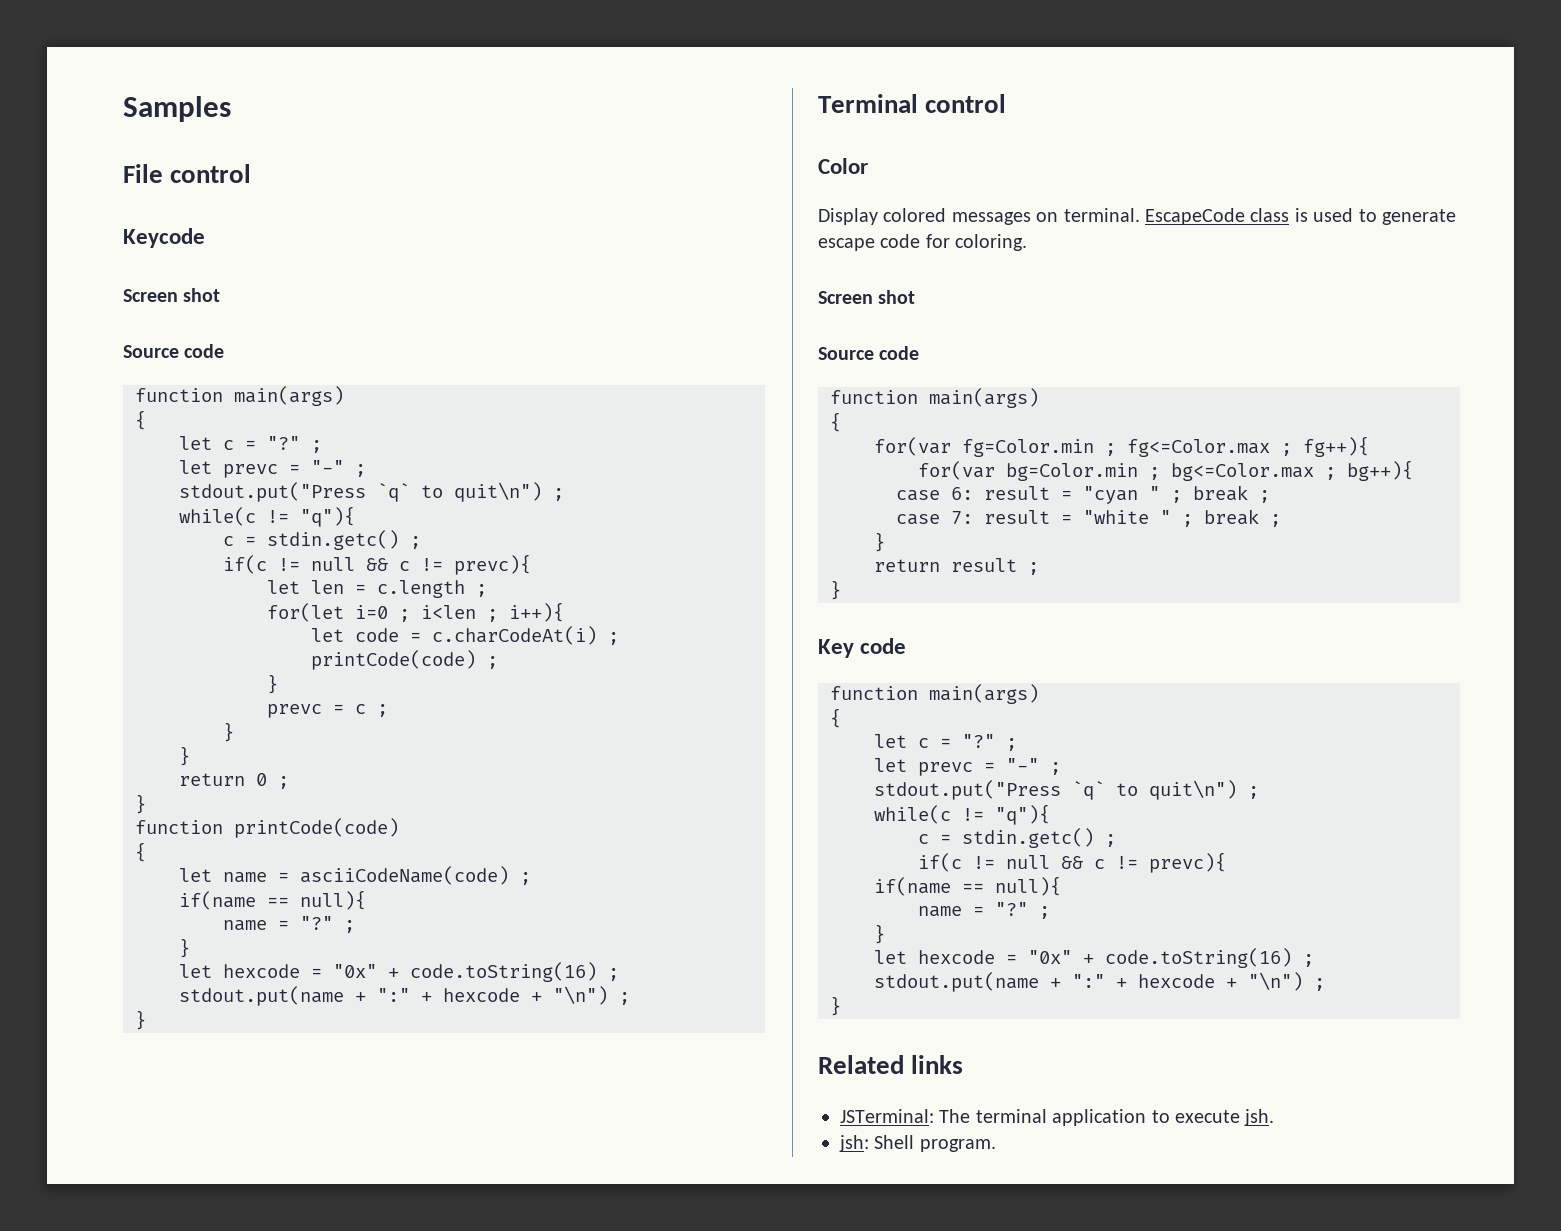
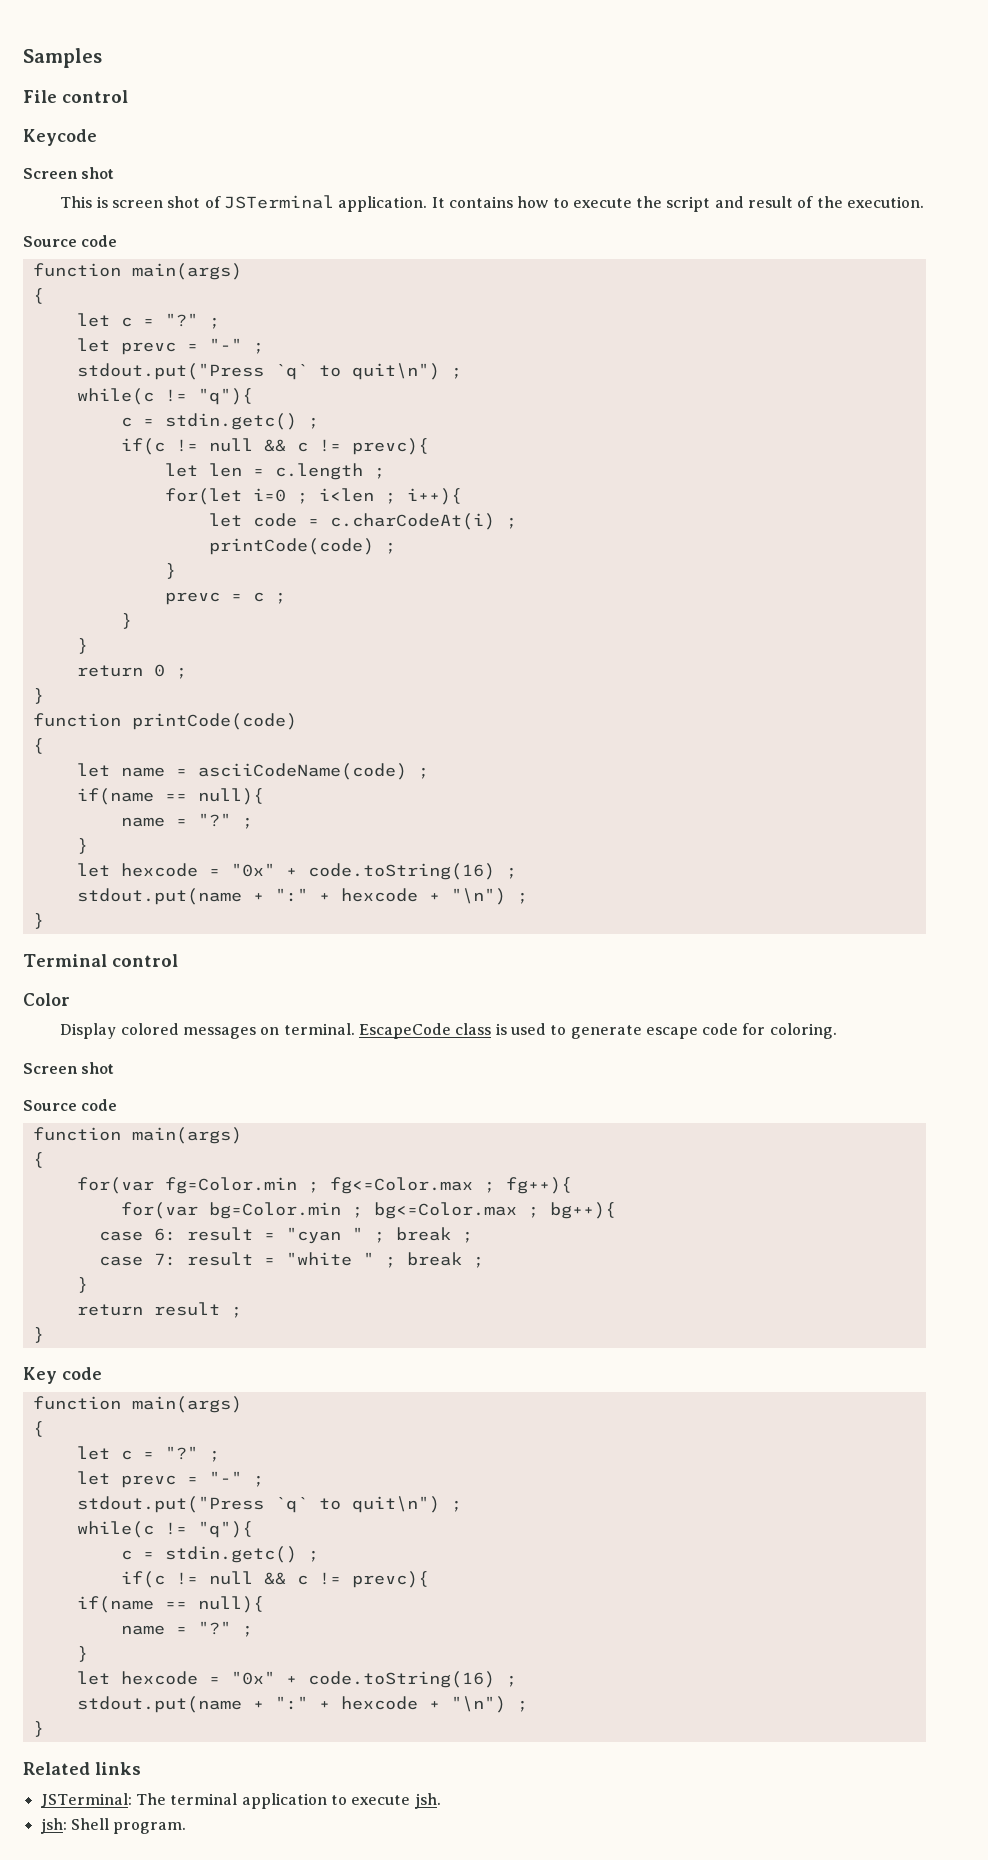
(221, 295) none -> [60,195,925,212] // This is screen shot of JSTerminal application. It contains how to execute the script and result of the execution.

